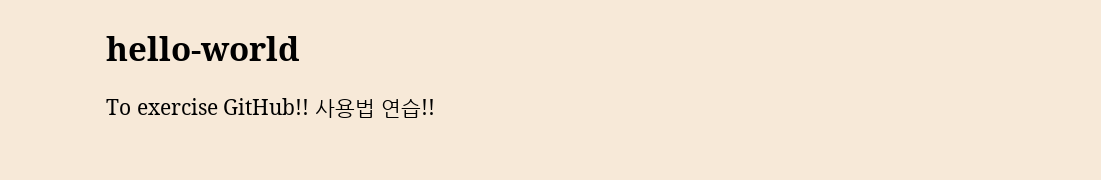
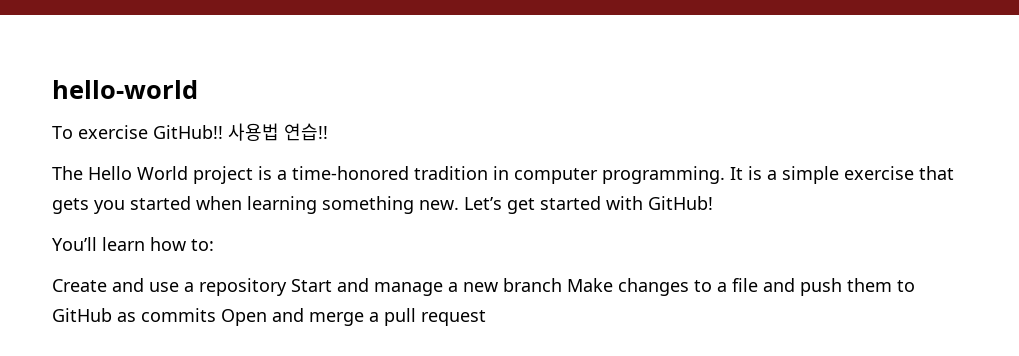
(435, 108) none -> [52,166,954,184] [52,196,713,214] [52,237,214,251] [52,278,915,296] [52,308,486,326] // The Hello World project is a time-honored tradition in computer programming. It is a simple exercise that gets you started when learning something new. Let’s get started with GitHub! // You’ll learn how to: // Create and use a repository Start and manage a new branch Make changes to a file and push them to GitHub as commits Open and merge a pull request

